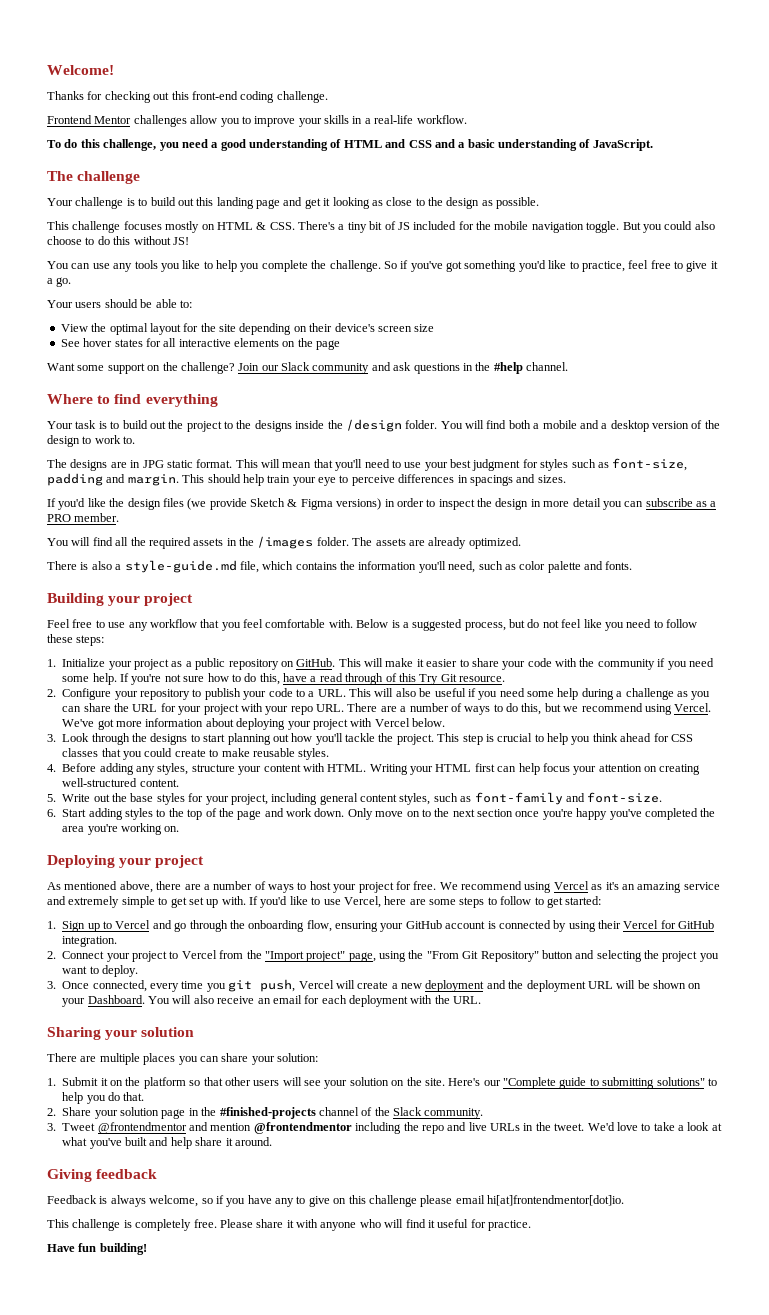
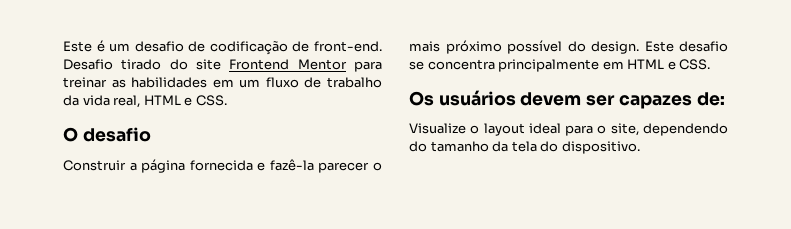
[47,65,114,75] [47,91,328,103] [47,115,467,127] [47,139,653,151] [47,171,141,184] [47,197,540,209] [47,221,715,233] [47,236,189,245] [47,260,718,272] [47,277,72,287] [47,299,192,308] [60,323,435,335] [60,338,341,350] [47,362,568,374] [47,394,218,407] [47,419,720,432] [47,435,136,447] [47,458,688,471] [47,473,566,486] [47,498,717,510] [47,513,120,522] [47,536,521,549] [47,560,633,573] [47,593,194,606] [47,619,697,631] [47,634,105,646] [47,658,714,670] [62,673,505,685] [47,688,711,700] [62,703,712,715] [62,718,445,730] [47,733,693,745] [62,748,330,760] [47,763,701,775] [62,778,179,787] [47,792,663,805] [47,808,716,820] [62,823,180,835] [47,855,205,868] [47,881,720,893] [47,896,602,908] [47,920,715,932] [62,936,118,947] [47,950,719,962] [62,965,138,977] [47,979,702,992] [62,995,482,1007] [47,1027,195,1040] [47,1053,318,1065] [47,1077,717,1089] [62,1092,145,1104] [47,1107,484,1119] [47,1122,722,1134] [62,1137,272,1149] [47,1169,158,1182] [47,1195,624,1207] [47,1219,531,1231] [47,1243,147,1255] Welcome! // Thanks for checking out this front-end coding challenge. // Frontend Mentor challenges allow you to improve your skills in a real-life workflow. // To do this challenge, you need a good understanding of HTML and CSS and a basic understanding of JavaScript. // The challenge // Your challenge is to build out this landing page and get it looking as close to the design as possible. // This challenge focuses mostly on HTML & CSS. There's a tiny bit of JS included for the mobile navigation toggle. But you could also choose to do this without JS! // You can use any tools you like to help you complete the challenge. So if you've got something you'd like to practice, feel free to give it a go. // Your users should be able to: // View the optimal layout for the site depending on their device's screen size // See hover states for all interactive elements on the page // Want some support on the challenge? Join our Slack community and ask questions in the #help channel. // Where to find everything // Your task is to build out the project to the designs inside the /design folder. You will find both a mobile and a desktop version of the design to work to. // The designs are in JPG static format. This will mean that you'll need to use your best judgment for styles such as font-size, padding and margin. This should help train your eye to perceive differences in spacings and sizes. // If you'd like the design files (we provide Sketch & Figma versions) in order to inspect the design in more detail you can subscribe as a PRO member. // You will find all the required assets in the /images folder. The assets are already optimized. // There is also a style-guide.md file, which contains the information you'll need, such as color palette and fonts. // Building your project // Feel free to use any workflow that you feel comfortable with. Below is a suggested process, but do not feel like you need to follow these steps: // 1. Initialize your project as a public repository on GitHub. This will make it easier to share your code with the community if you need some help. If you're not sure how to do this, have a read through of this Try Git resource. // 2. Configure your repository to publish your code to a URL. This will also be useful if you need some help during a challenge as you can share the URL for your project with your repo URL. There are a number of ways to do this, but we recommend using Vercel. We've got more information about deploying your project with Vercel below. // 3. Look through the designs to start planning out how you'll tackle the project. This step is crucial to help you think ahead for CSS classes that you could create to make reusable styles. // 4. Before adding any styles, structure your content with HTML. Writing your HTML first can help focus your attention on creating well-structured content. // 5. Write out the base styles for your project, including general content styles, such as font-family and font-size. // 6. Start adding styles to the top of the page and work down. Only move on to the next section once you're happy you've completed the area you're working on. // Deploying your project // As mentioned above, there are a number of ways to host your project for free. We recommend using Vercel as it's an amazing service and extremely simple to get set up with. If you'd like to use Vercel, here are some steps to follow to get started: // 1. Sign up to Vercel and go through the onboarding flow, ensuring your GitHub account is connected by using their Vercel for GitHub integration. // 2. Connect your project to Vercel from the "Import project" page, using the "From Git Repository" button and selecting the project you want to deploy. // 3. Once connected, every time you git push, Vercel will create a new deployment and the deployment URL will be shown on your Dashboard. You will also receive an email for each deployment with the URL. // Sharing your solution // There are multiple places you can share your solution: // 1. Submit it on the platform so that other users will see your solution on the site. Here's our "Complete guide to submitting solutions" to help you do that. // 2. Share your solution page in the #finished-projects channel of the Slack community. // 3. Tweet @frontendmentor and mention @frontendmentor including the repo and live URLs in the tweet. We'd love to take a look at what you've built and help share it around. // Giving feedback // Feedback is always welcome, so if you have any to give on this challenge please email hi[at]frontendmentor[dot]io. // This challenge is completely free. Please share it with anyone who will find it useful for practice. // Have fun building! -> [63,40,382,55] [63,59,382,72] [63,77,382,88] [63,95,227,108] [63,127,151,142] [63,159,382,173] [409,40,728,54] [409,59,711,72] [409,90,725,109] [409,123,728,136] [409,141,640,154] Este é um desafio de codificação de front-end. Desafio tirado do site Frontend Mentor para treinar as habilidades em um fluxo de trabalho da vida real, HTML e CSS. // O desafio // Construir a página fornecida e fazê-la parecer o mais próximo possível do design. Este desafio se concentra principalmente em HTML e CSS. // Os usuários devem ser capazes de: // Visualize o layout ideal para o site, dependendo do tamanho da tela do dispositivo.

